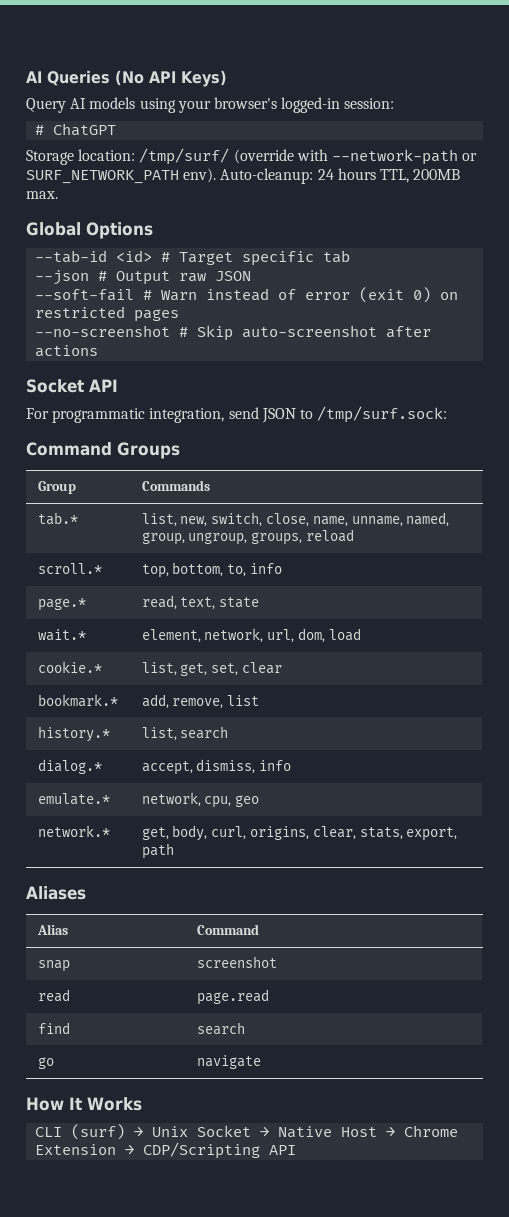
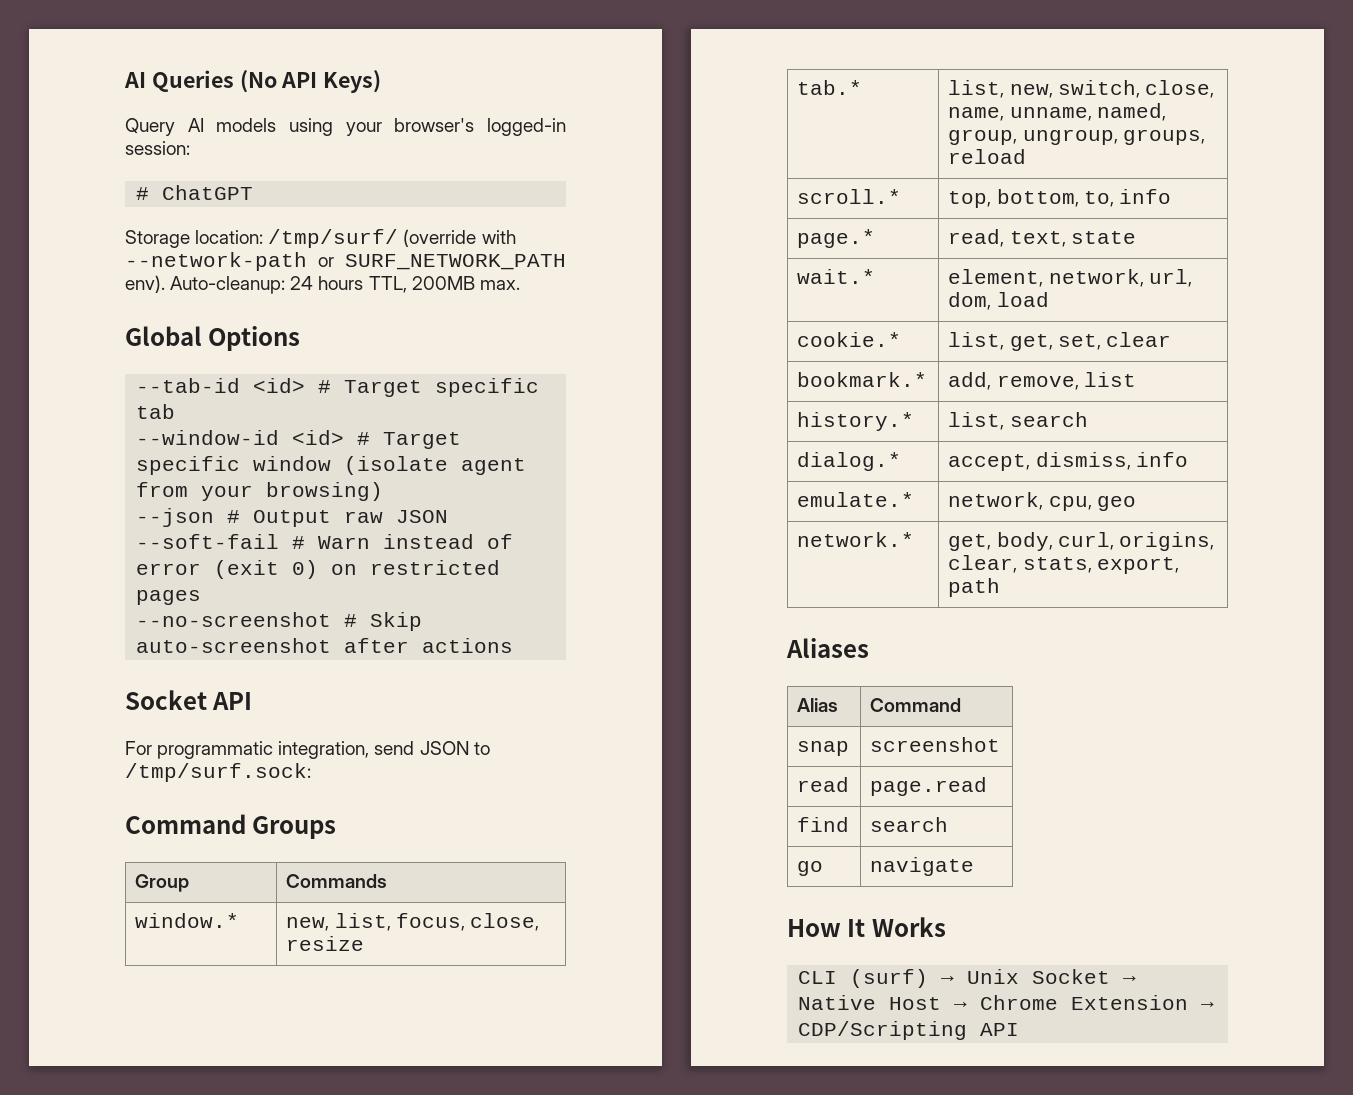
(351, 256) none -> [136,430,462,449] [136,456,527,475] [136,482,384,501] // --window-id <id> # Target specific window (isolate agent from your browsing)
(210, 485) none -> [135,913,240,928] [286,913,539,931] [286,936,365,951] // window.* | new, list, focus, close, resize

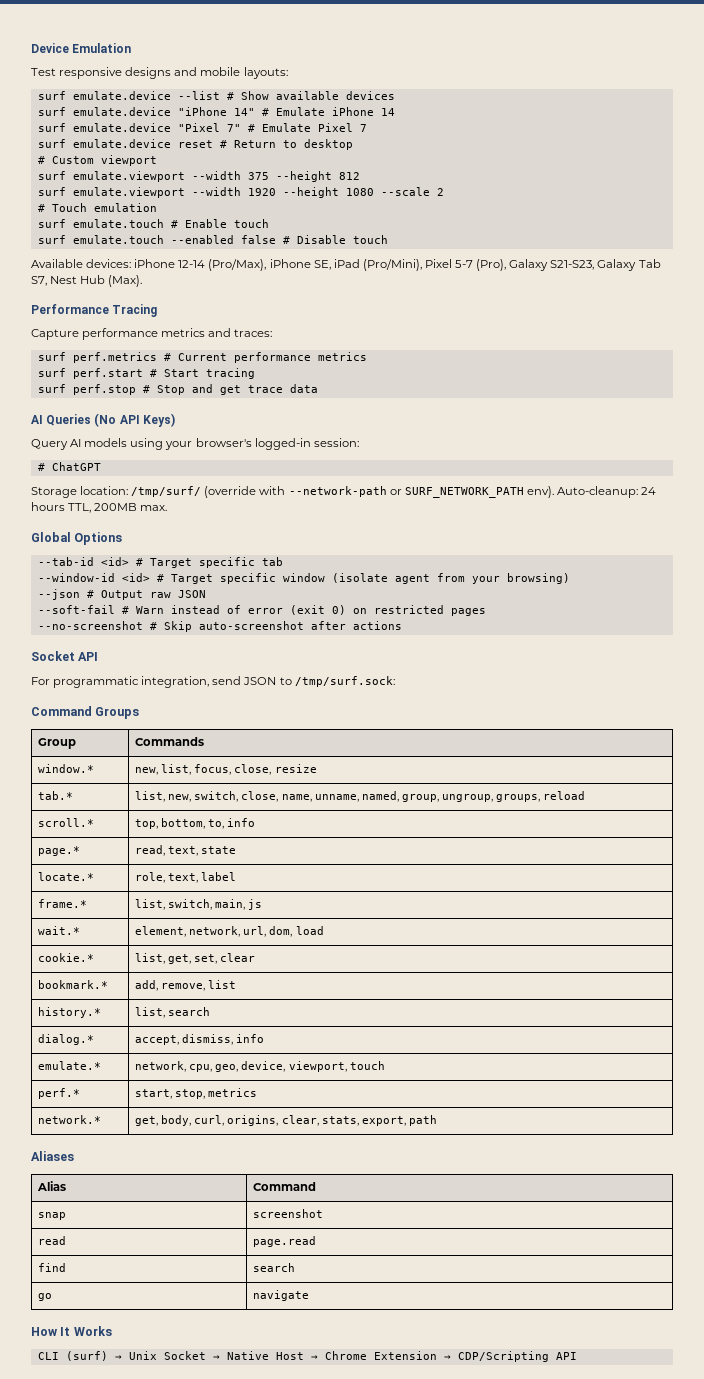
(124, 80) none -> [31,43,132,53] [31,67,288,79] [37,91,395,100] [37,107,395,116] [37,123,367,132] [37,139,353,150] [37,155,157,166] [37,171,360,182] [37,187,444,198] [37,203,157,212] [37,219,269,228] [37,235,388,244] [31,259,661,271] [31,275,143,287] [31,304,158,317] [31,328,273,340] [37,352,367,363] [37,368,255,379] [37,384,318,395] Device Emulation // Test responsive designs and mobile layouts: // surf emulate.device --list # Show available devices // surf emulate.device "iPhone 14" # Emulate iPhone 14 // surf emulate.device "Pixel 7" # Emulate Pixel 7 // surf emulate.device reset # Return to desktop // # Custom viewport // surf emulate.viewport --width 375 --height 812 // surf emulate.viewport --width 1920 --height 1080 --scale 2 // # Touch emulation // surf emulate.touch # Enable touch // surf emulate.touch --enabled false # Disable touch // Available devices: iPhone 12-14 (Pro/Max), iPhone SE, iPad (Pro/Mini), Pixel 5-7 (Pro), Galaxy S21-S23, Galaxy Tab S7, Nest Hub (Max). // Performance Tracing // Capture performance metrics and traces: // surf perf.metrics # Current performance metrics // surf perf.start # Start tracing // surf perf.stop # Stop and get trace data //
(1136, 237) none -> [38,872,95,881] [135,872,237,883] [38,899,88,908] [135,899,263,910] // locate.* | role, text, label // frame.* | list, switch, main, js
[1096,496,1136,511] geo -> [215,1061,385,1072] [38,1088,81,1099] [135,1088,258,1099] geo, device, viewport, touch // perf.* | start, stop, metrics

